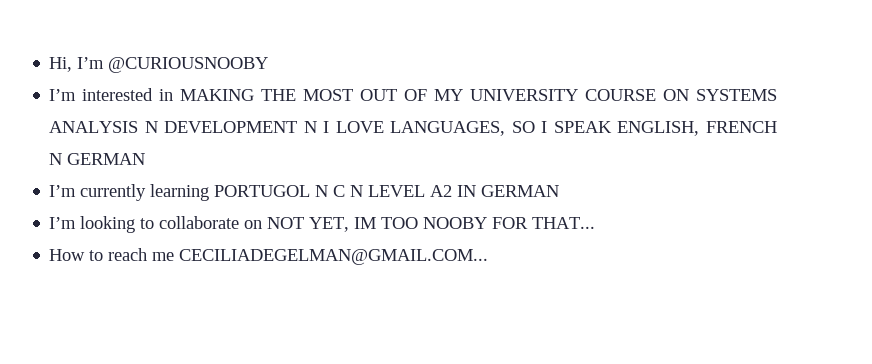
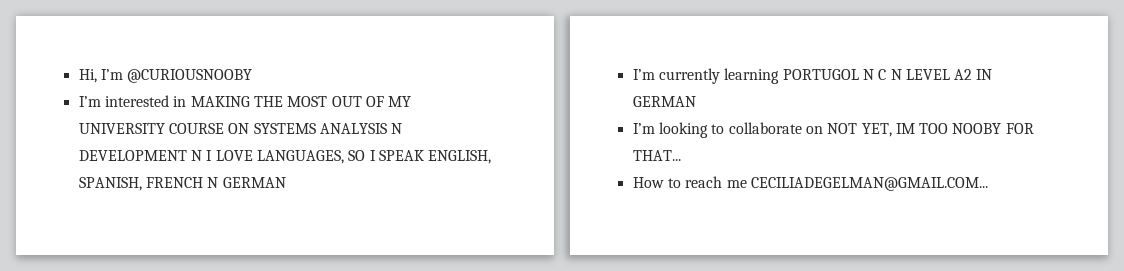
(700, 128) none -> [78,177,142,191] SPANISH,

